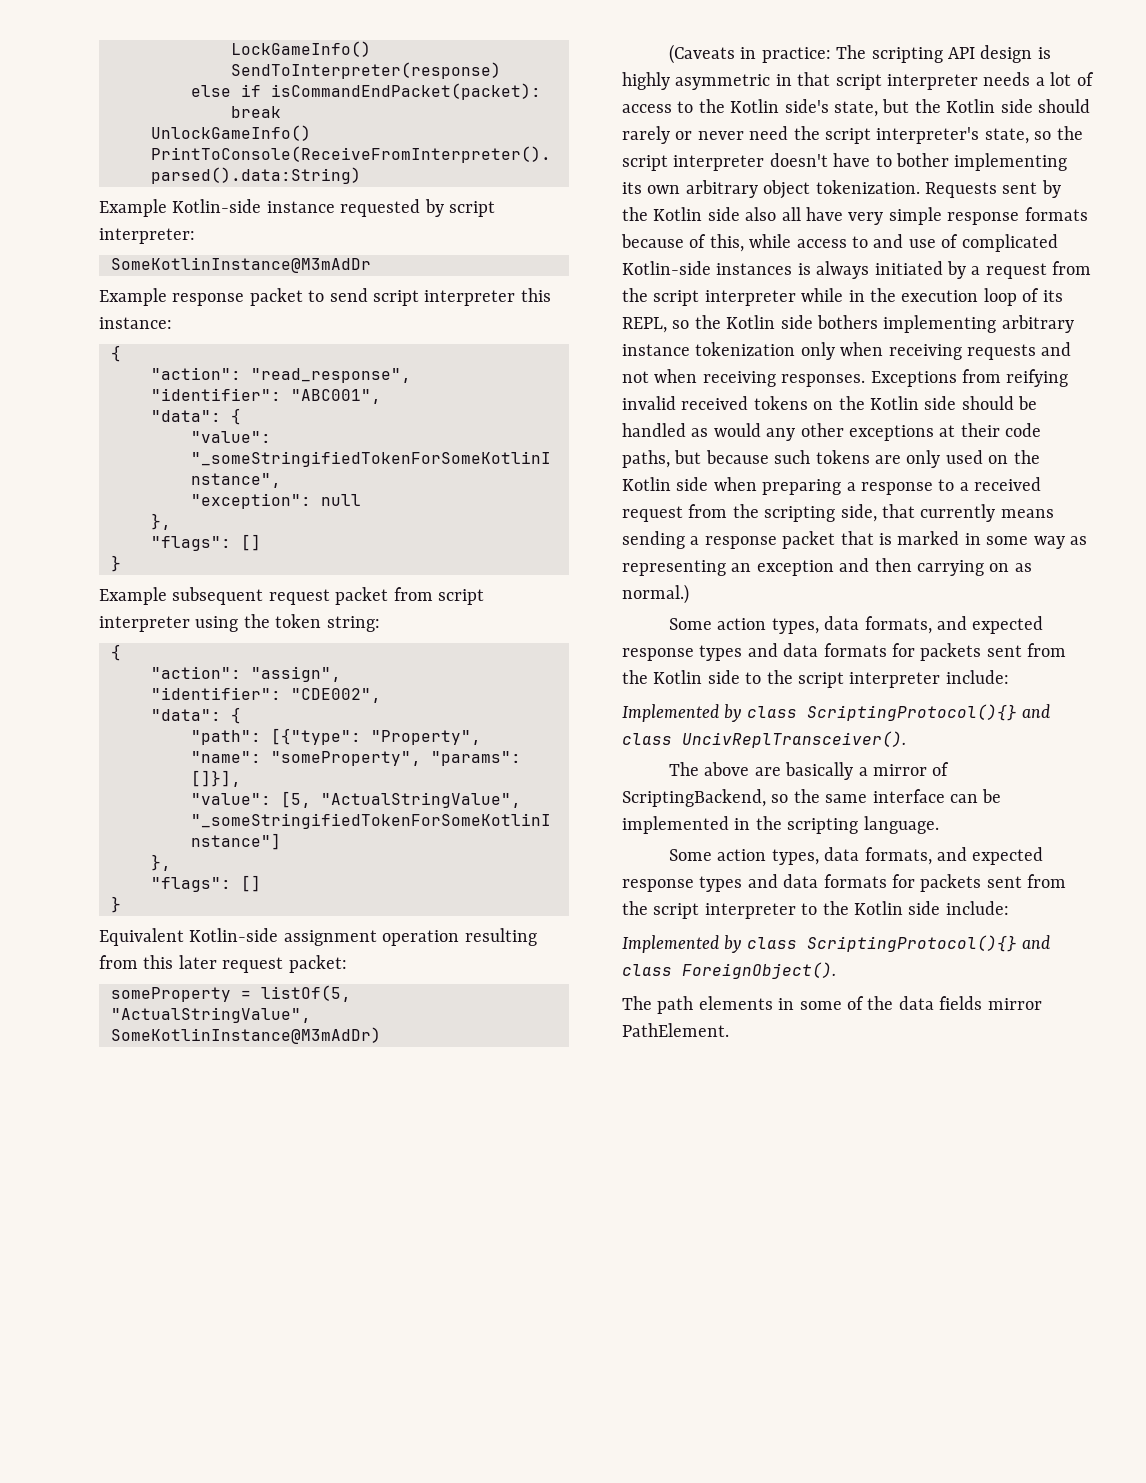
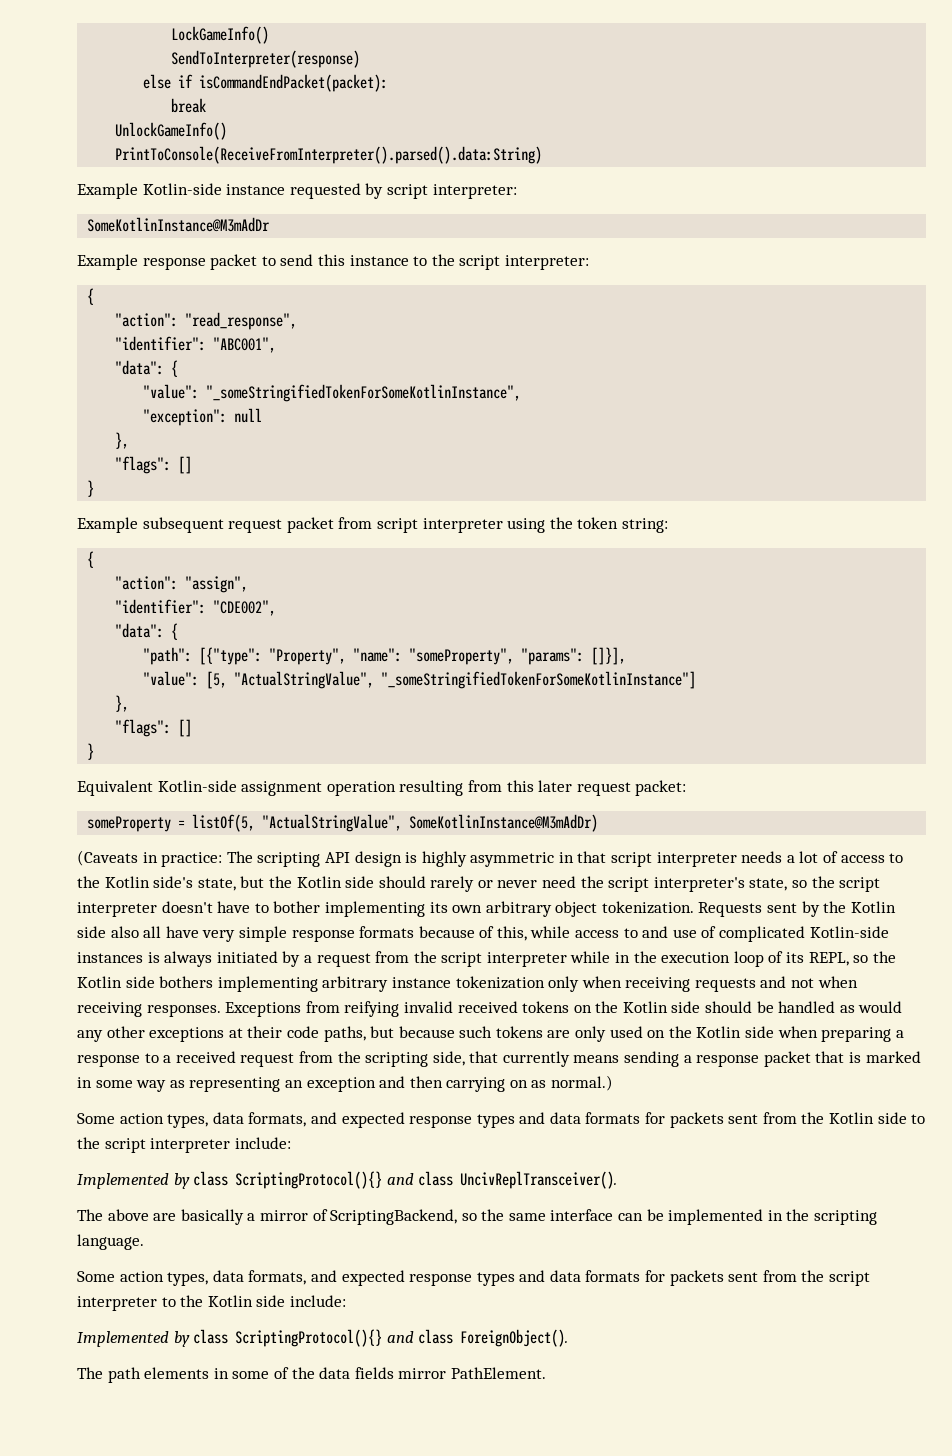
[373,288,551,306] [99,317,172,329] script interpreter this instance: -> [317,254,589,270] this instance to the script interpreter:

